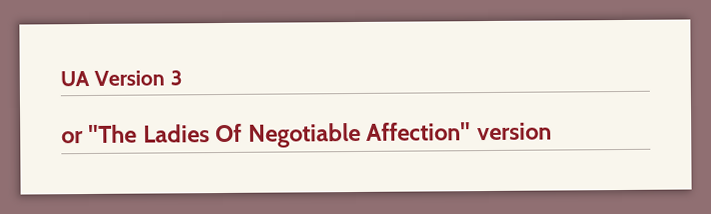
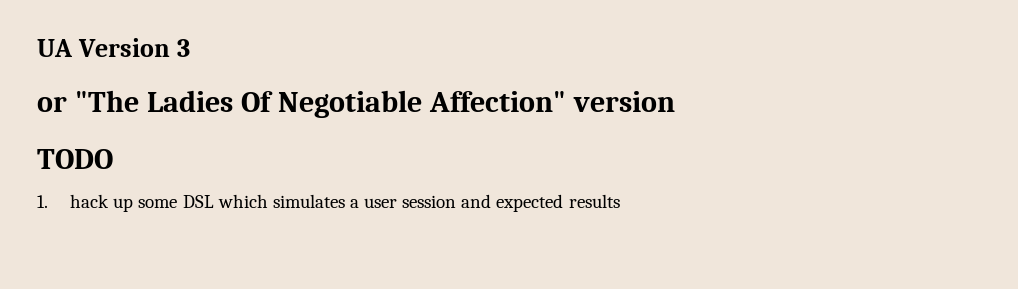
(552, 131) none -> [37,149,113,169] [37,194,620,212] // TODO // 1. hack up some DSL which simulates a user session and expected results

